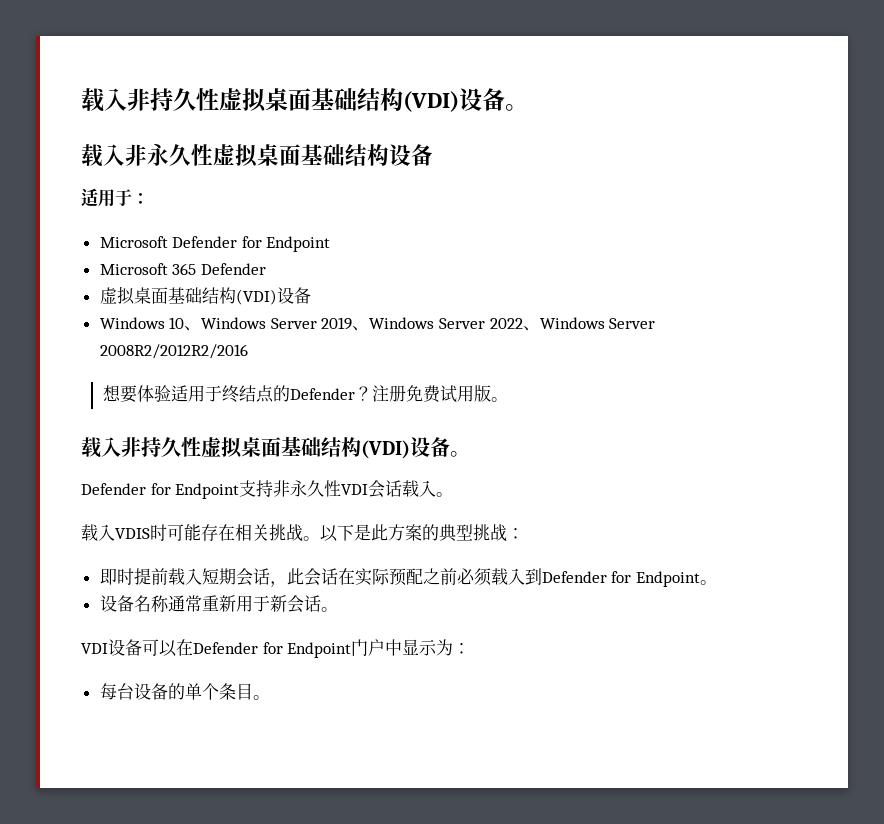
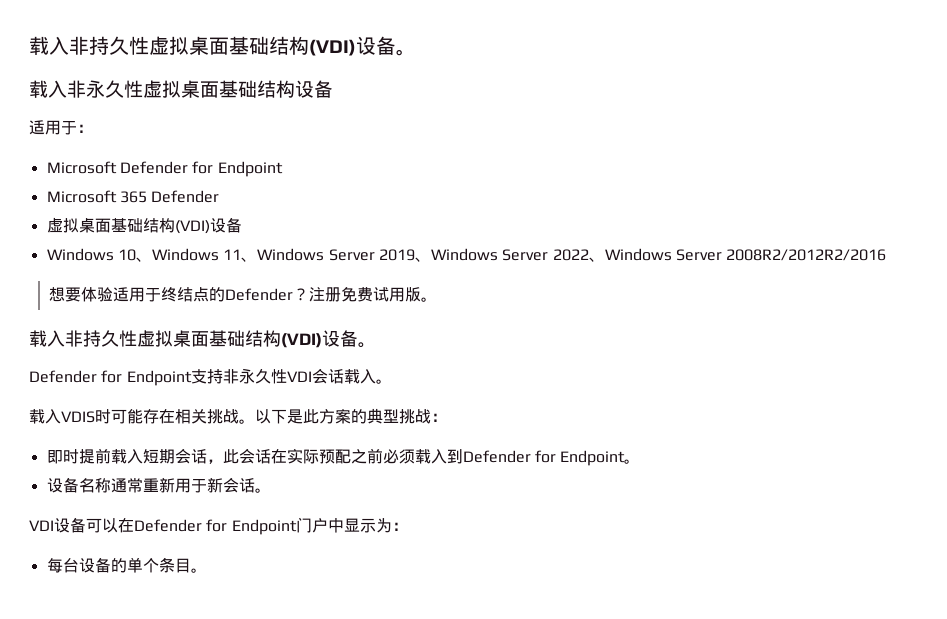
(267, 323) none -> [223,248,325,262] 11、Windows

